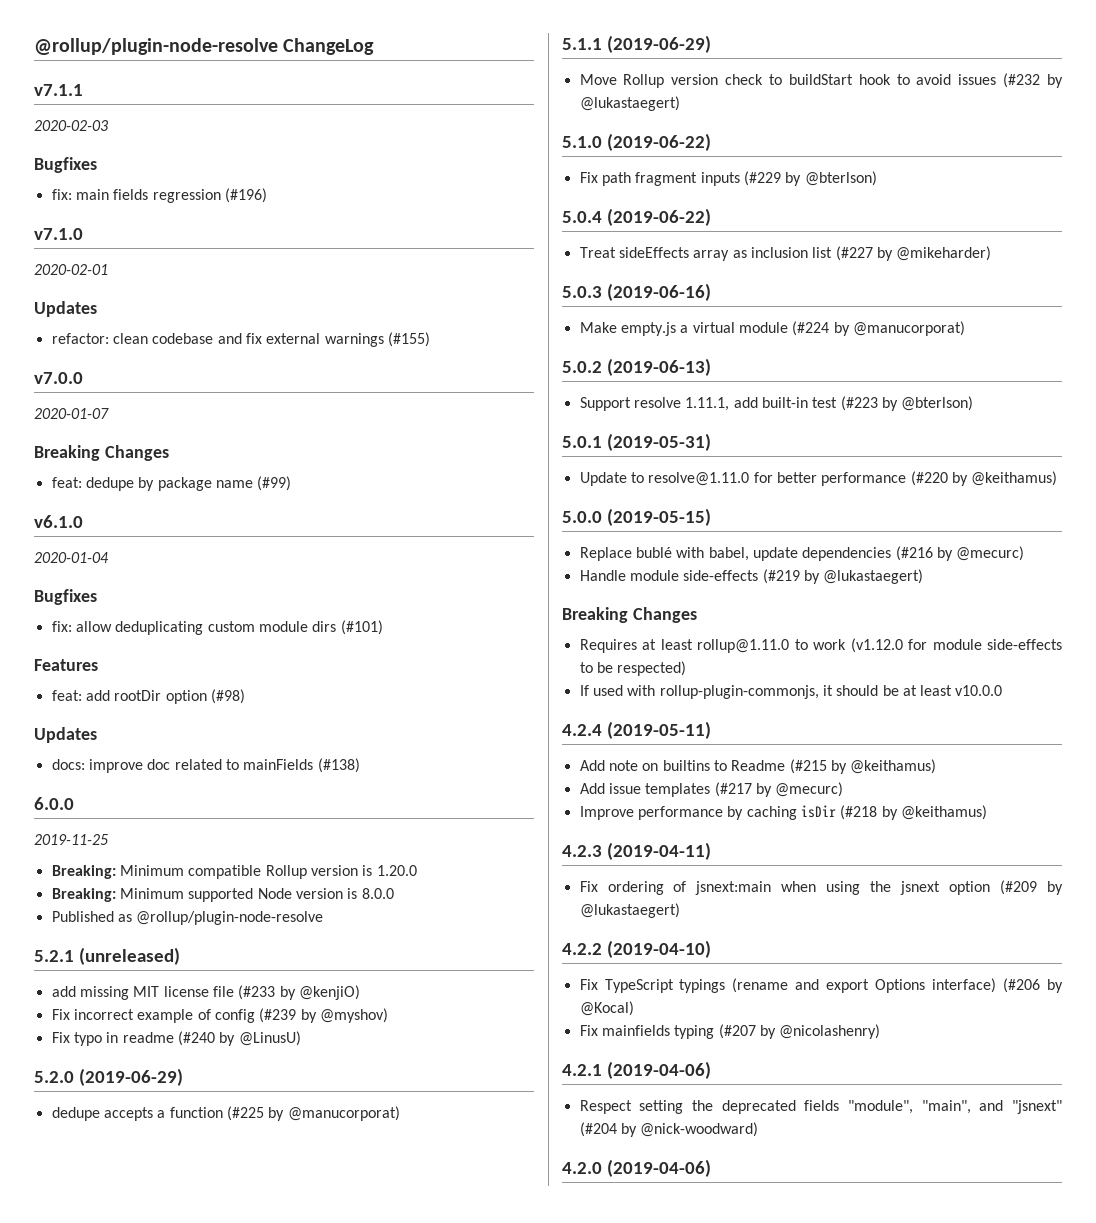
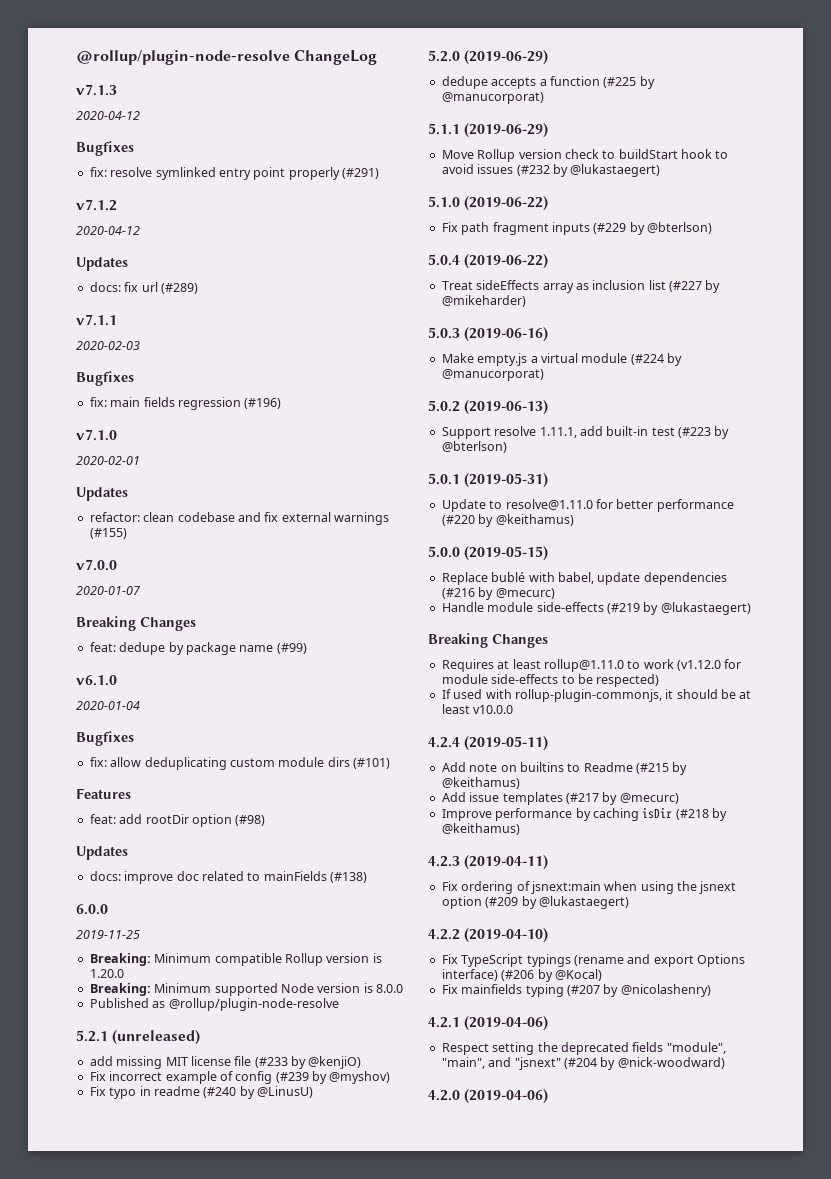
(375, 46) none -> [76,84,117,96] [76,111,140,120] [76,141,134,156] [89,167,379,180] [76,199,117,211] [76,226,140,235] [76,257,128,271] [89,282,198,294] // v7.1.3 // 2020-04-12 // Bugfixes // fix: resolve symlinked entry point properly (#291) // v7.1.2 // 2020-04-12 // Updates // docs: fix url (#289)

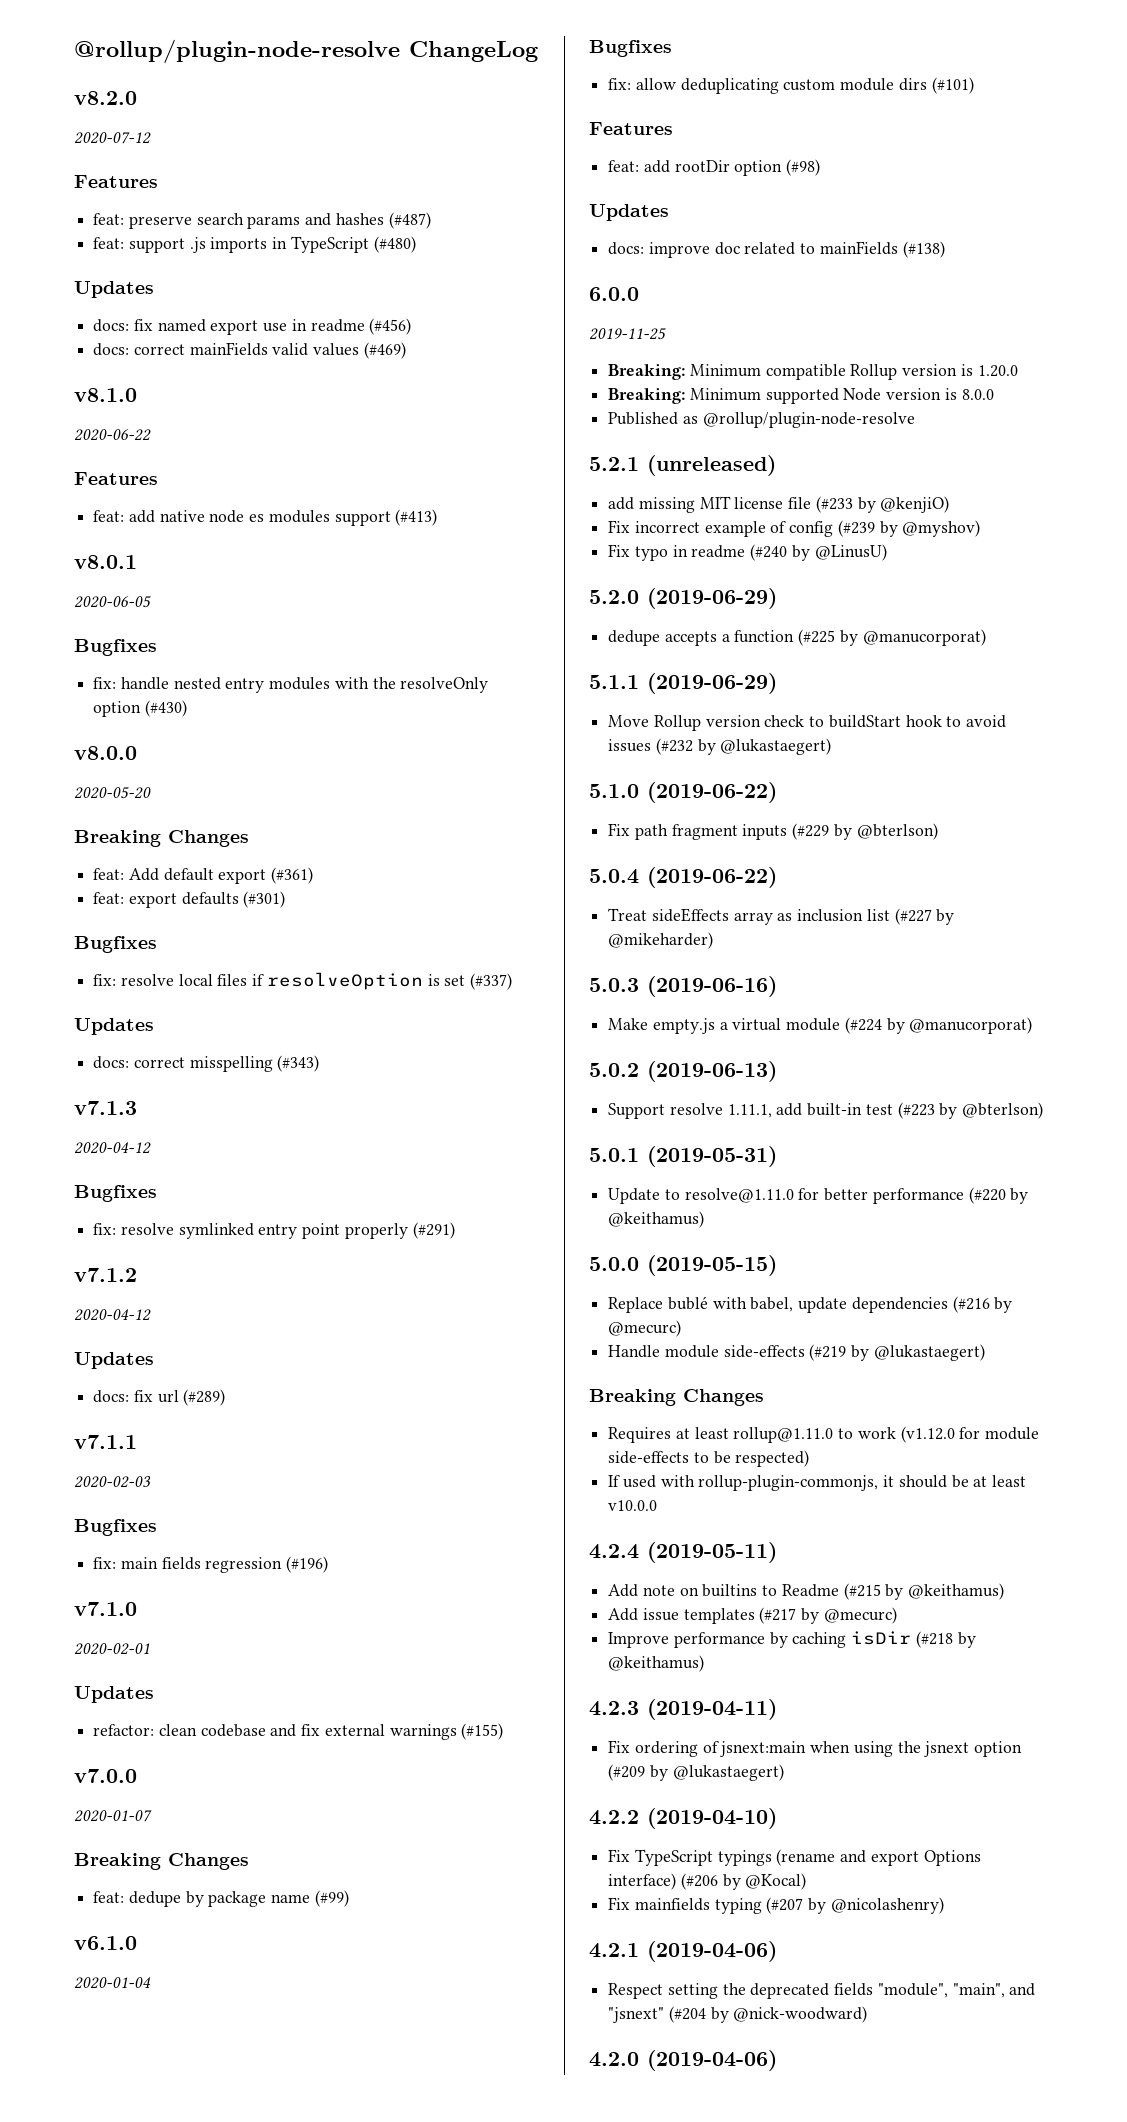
(378, 57) none -> [74,91,137,105] [74,132,151,144] [74,175,158,188] [93,212,431,229] [93,236,416,253] [74,281,154,298] [93,318,412,335] [93,342,406,359] [74,388,137,402] [74,429,151,441] [74,472,158,485] [93,509,438,526] [74,555,137,569] [74,596,151,608] [74,639,157,656] [93,677,489,693] [93,700,187,717] [74,746,137,760] [74,787,151,799] [74,830,249,847] [93,867,314,884] [93,891,286,908] [74,936,157,953] [93,972,513,990] [74,1018,154,1035] [93,1055,320,1072] // v8.2.0 // 2020-07-12 // Features // feat: preserve search params and hashes (#487) // feat: support .js imports in TypeScript (#480) // Updates // docs: fix named export use in readme (#456) // docs: correct mainFields valid values (#469) // v8.1.0 // 2020-06-22 // Features // feat: add native node es modules support (#413) // v8.0.1 // 2020-06-05 // Bugfixes // fix: handle nested entry modules with the resolveOnly option (#430) // v8.0.0 // 2020-05-20 // Breaking Changes // feat: Add default export (#361) // feat: export defaults (#301) // Bugfixes // fix: resolve local files if resolveOption is set (#337) // Updates // docs: correct misspelling (#343)

